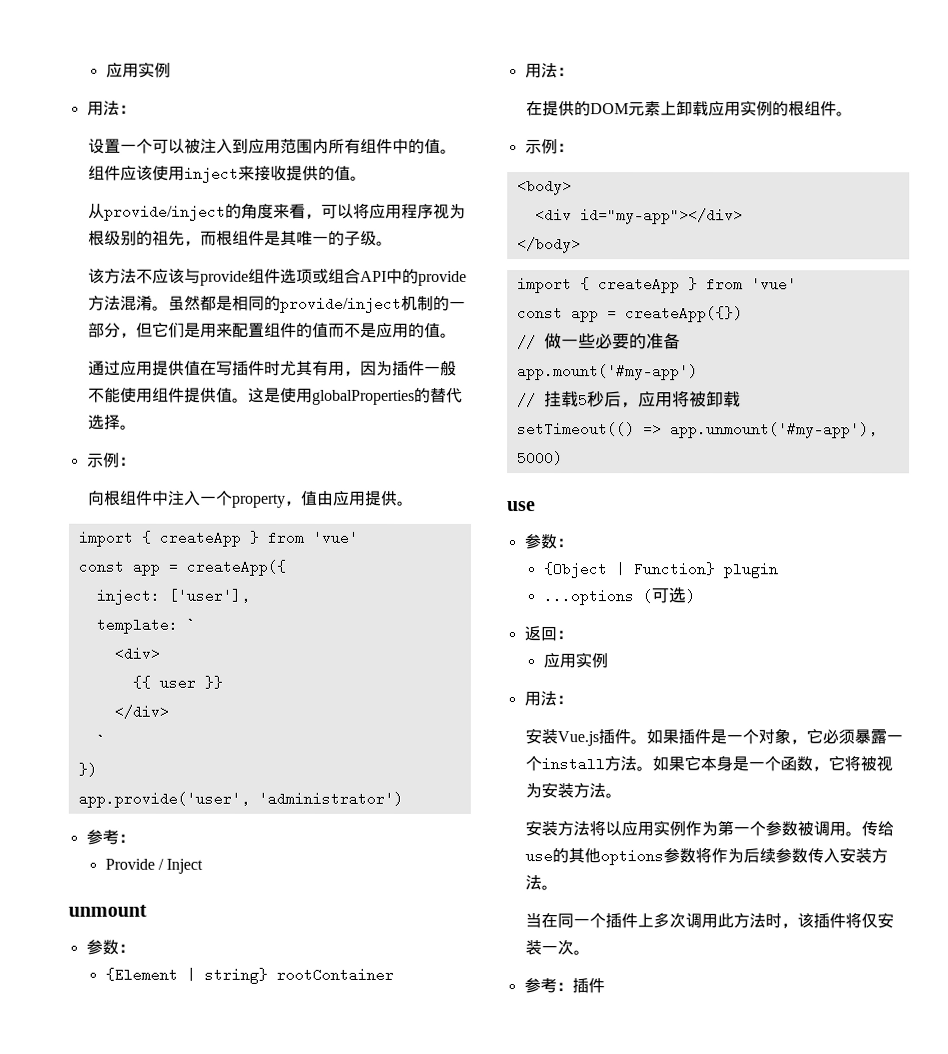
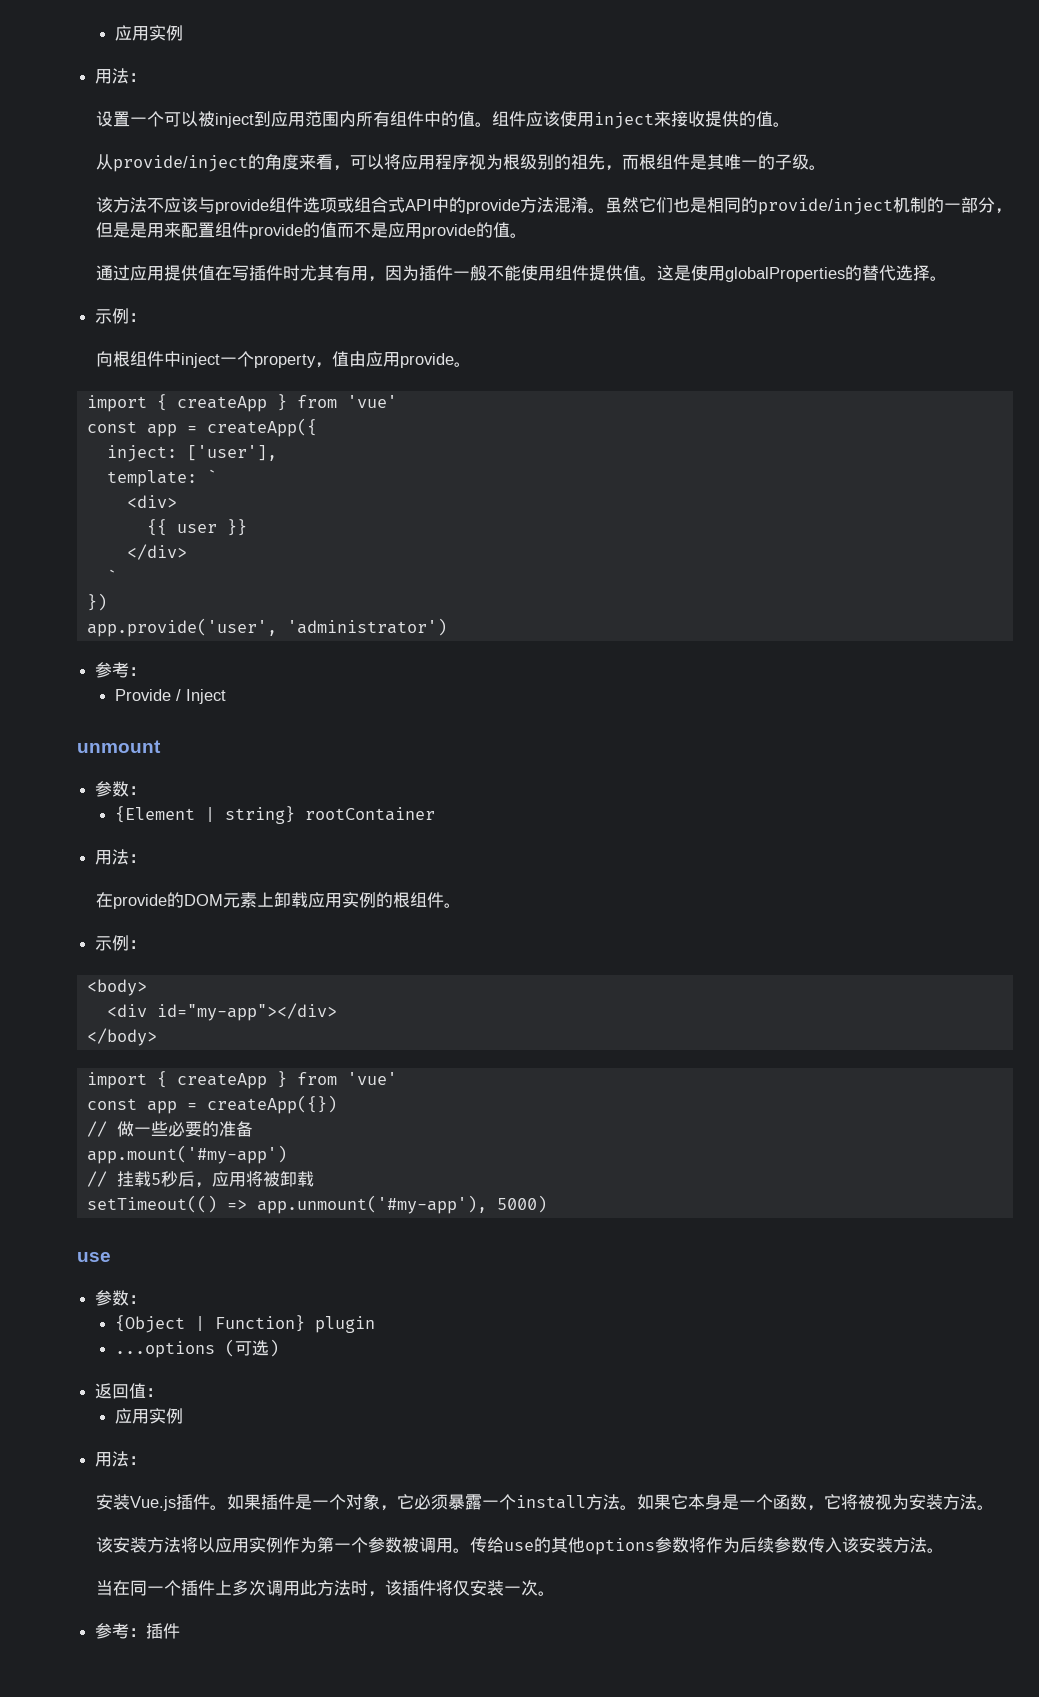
[200,138,234,154] 注入 -> [215,113,255,128] inject
(362, 275) none -> [388,197,406,213] 式
[200,295,218,311] 都 -> [639,197,691,213] 它们也
[152,321,186,338] 它们 -> [113,222,131,238] 是
(298, 330) none -> [249,224,304,239] provide
(410, 330) none -> [422,224,477,239] provide
[168,490,202,506] 注入 -> [181,353,221,368] inject
[365,490,399,506] 提供 -> [400,353,455,368] provide
[542,101,576,117] 提供 -> [113,894,168,909] provide
(557, 634) none -> [129,1383,147,1399] 值
(623, 796) none -> [96,1537,114,1553] 该
(841, 856) none -> [842,1537,860,1553] 该

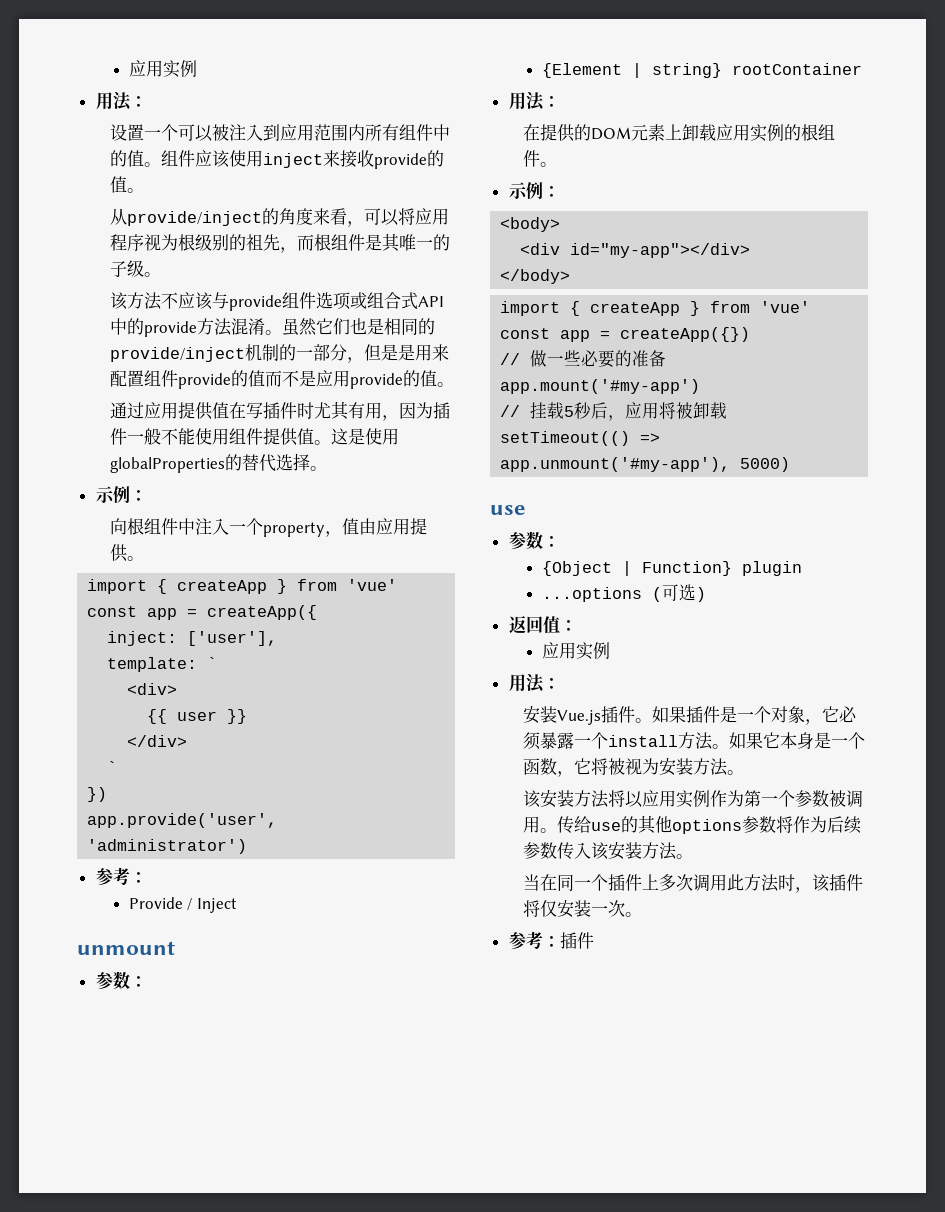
[215,113,255,128] inject -> [229,124,264,141] 注入
[705,111,740,127] 提供 -> [374,153,428,169] provide
[181,353,221,368] inject -> [195,518,230,535] 注入
[400,353,455,368] provide -> [410,518,428,535] [110,544,129,562] 提供
[113,894,168,909] provide -> [540,124,576,142] 提供

